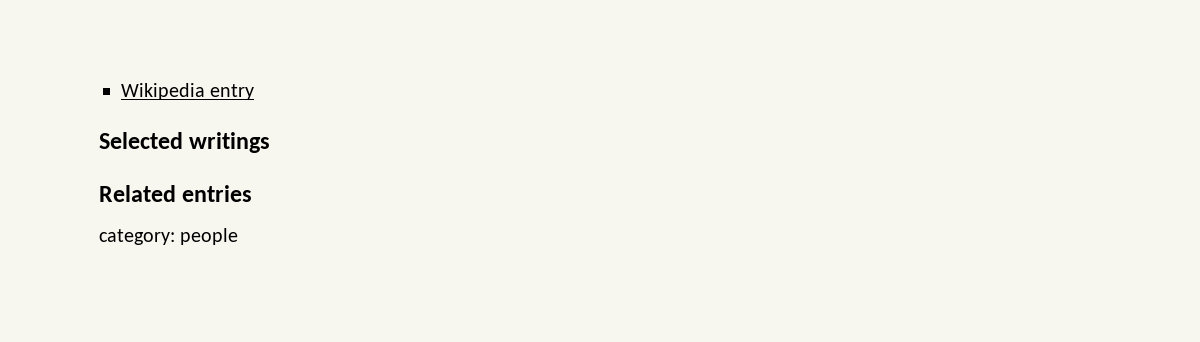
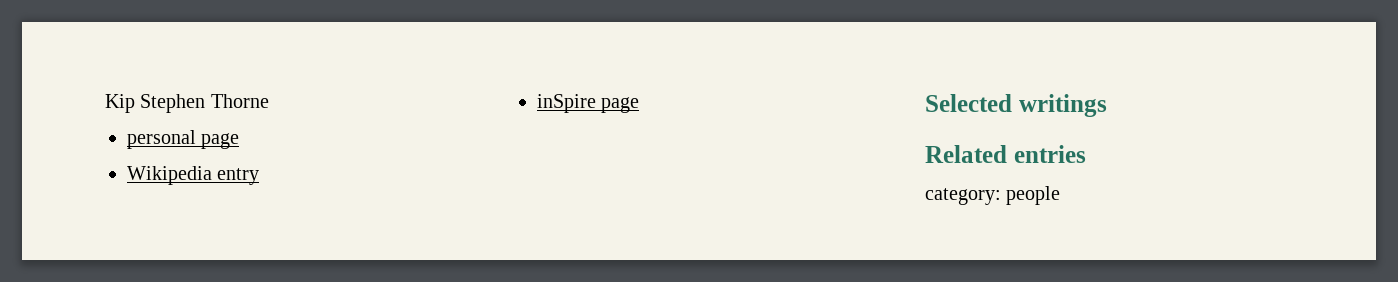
(121, 91) none -> [105,94,269,113] [127,130,240,149] Kip Stephen Thorne // personal page //
(255, 92) none -> [537,94,640,113] // inSpire page

